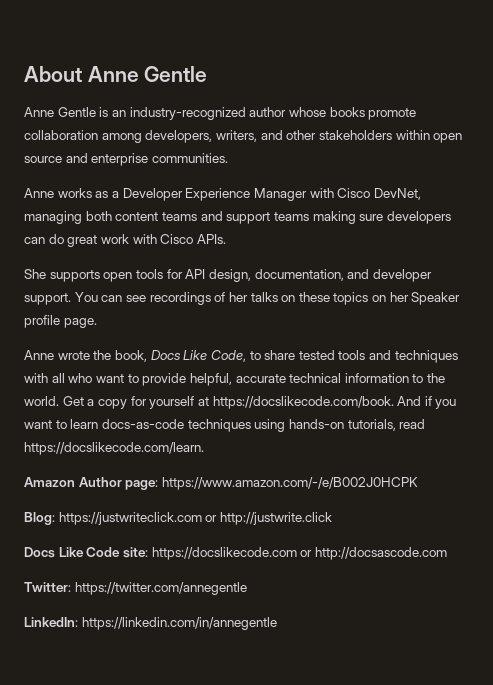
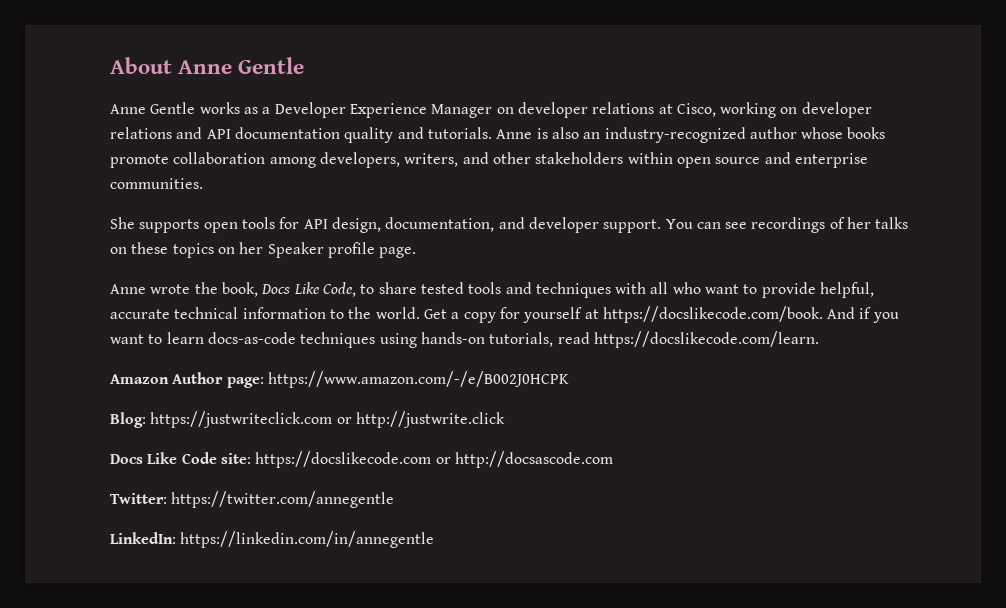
[99,107,109,117] is -> [199,102,872,118] [110,127,579,143] works as a Developer Experience Manager on developer relations at Cisco, working on developer relations and API documentation quality and tutorials. Anne is also
[24,188,421,201] [24,211,451,224] [24,234,226,247] // Anne works as a Developer Experience Manager with Cisco DevNet, managing both content teams and support teams making sure developers can do great work with Cisco APIs. -> (203, 183) none

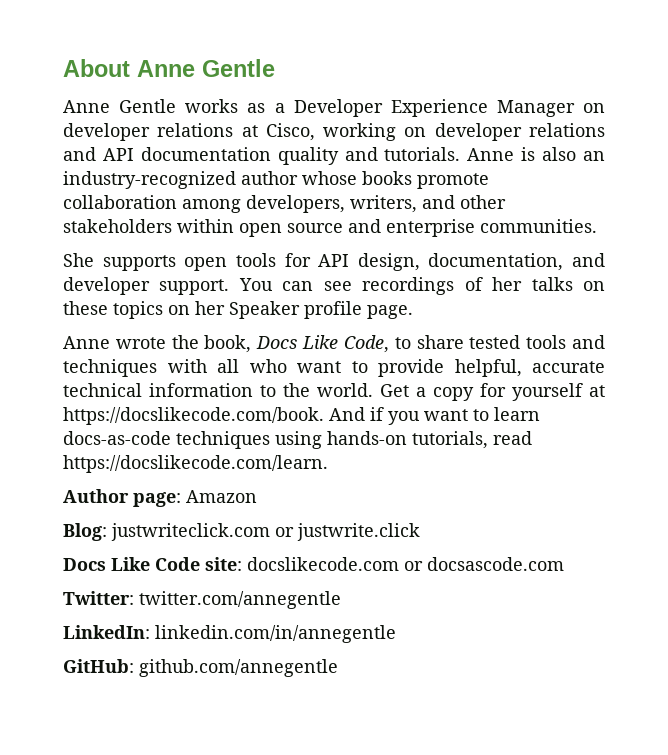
[110,374,169,384] Amazon -> (328, 464) none
[267,371,569,388] https://www.amazon.com/-/e/B002J0HCPK -> [186,490,257,503] Amazon
[150,411,505,428] https://justwriteclick.com or http://justwrite.click -> [111,523,420,541] justwriteclick.com or justwrite.click
[255,451,613,468] https://docslikecode.com or http://docsascode.com -> [247,557,564,571] docslikecode.com or docsascode.com
[171,491,395,508] https://twitter.com/annegentle -> [139,591,341,609] twitter.com/annegentle
[180,531,435,548] https://linkedin.com/in/annegentle -> [155,625,396,643] [63,659,338,677] linkedin.com/in/annegentle // GitHub: github.com/annegentle

